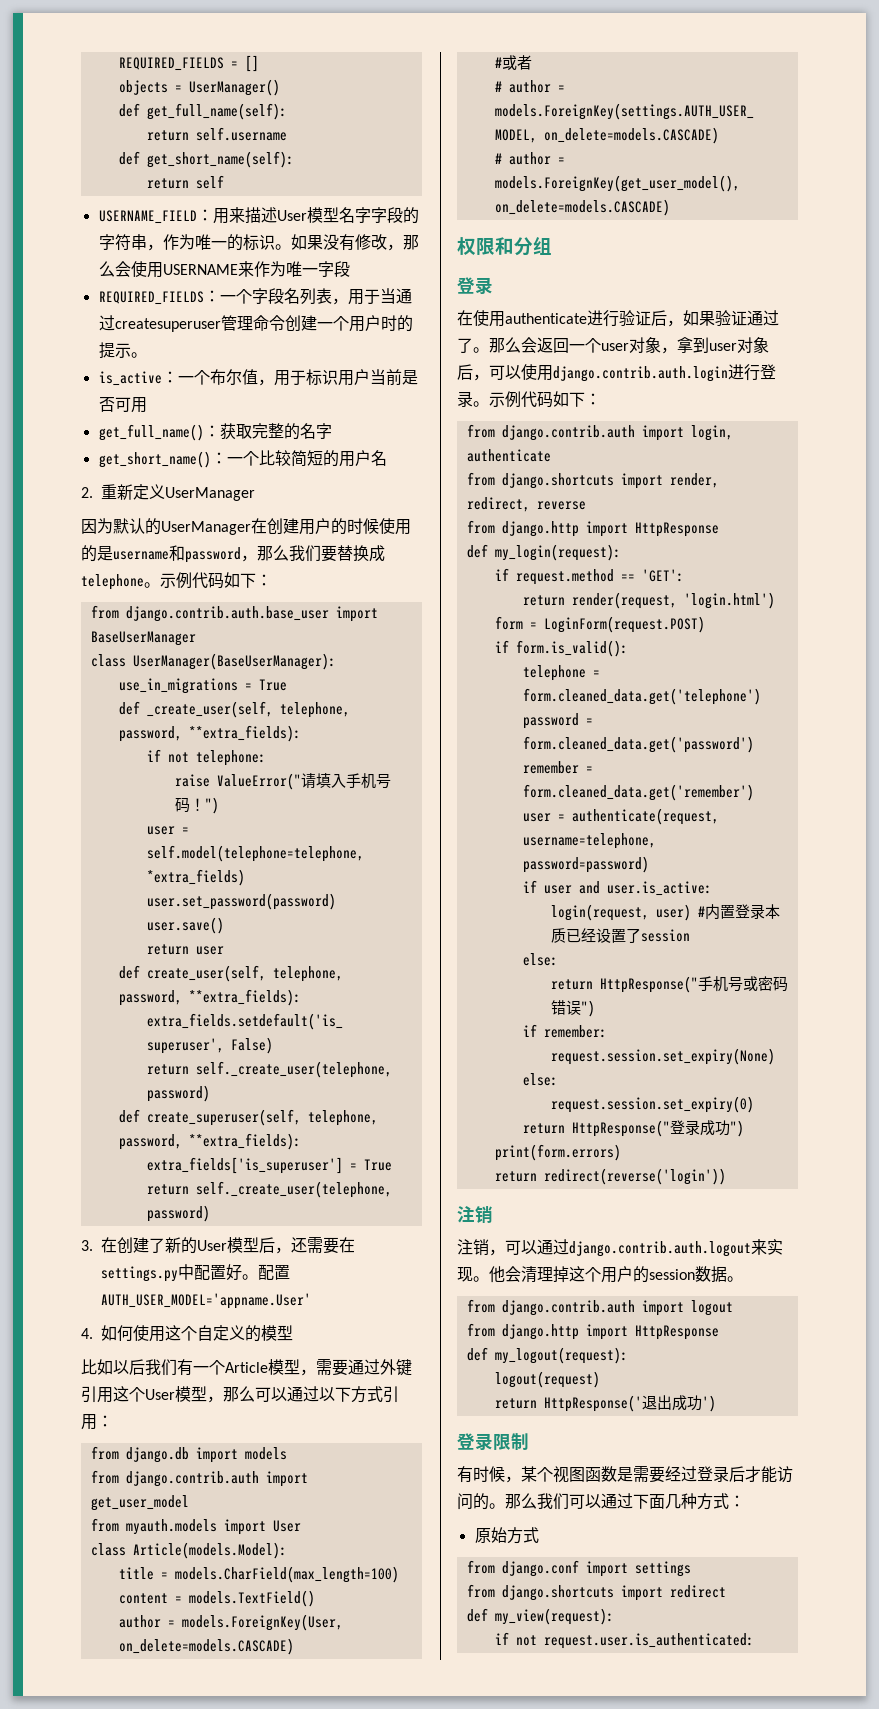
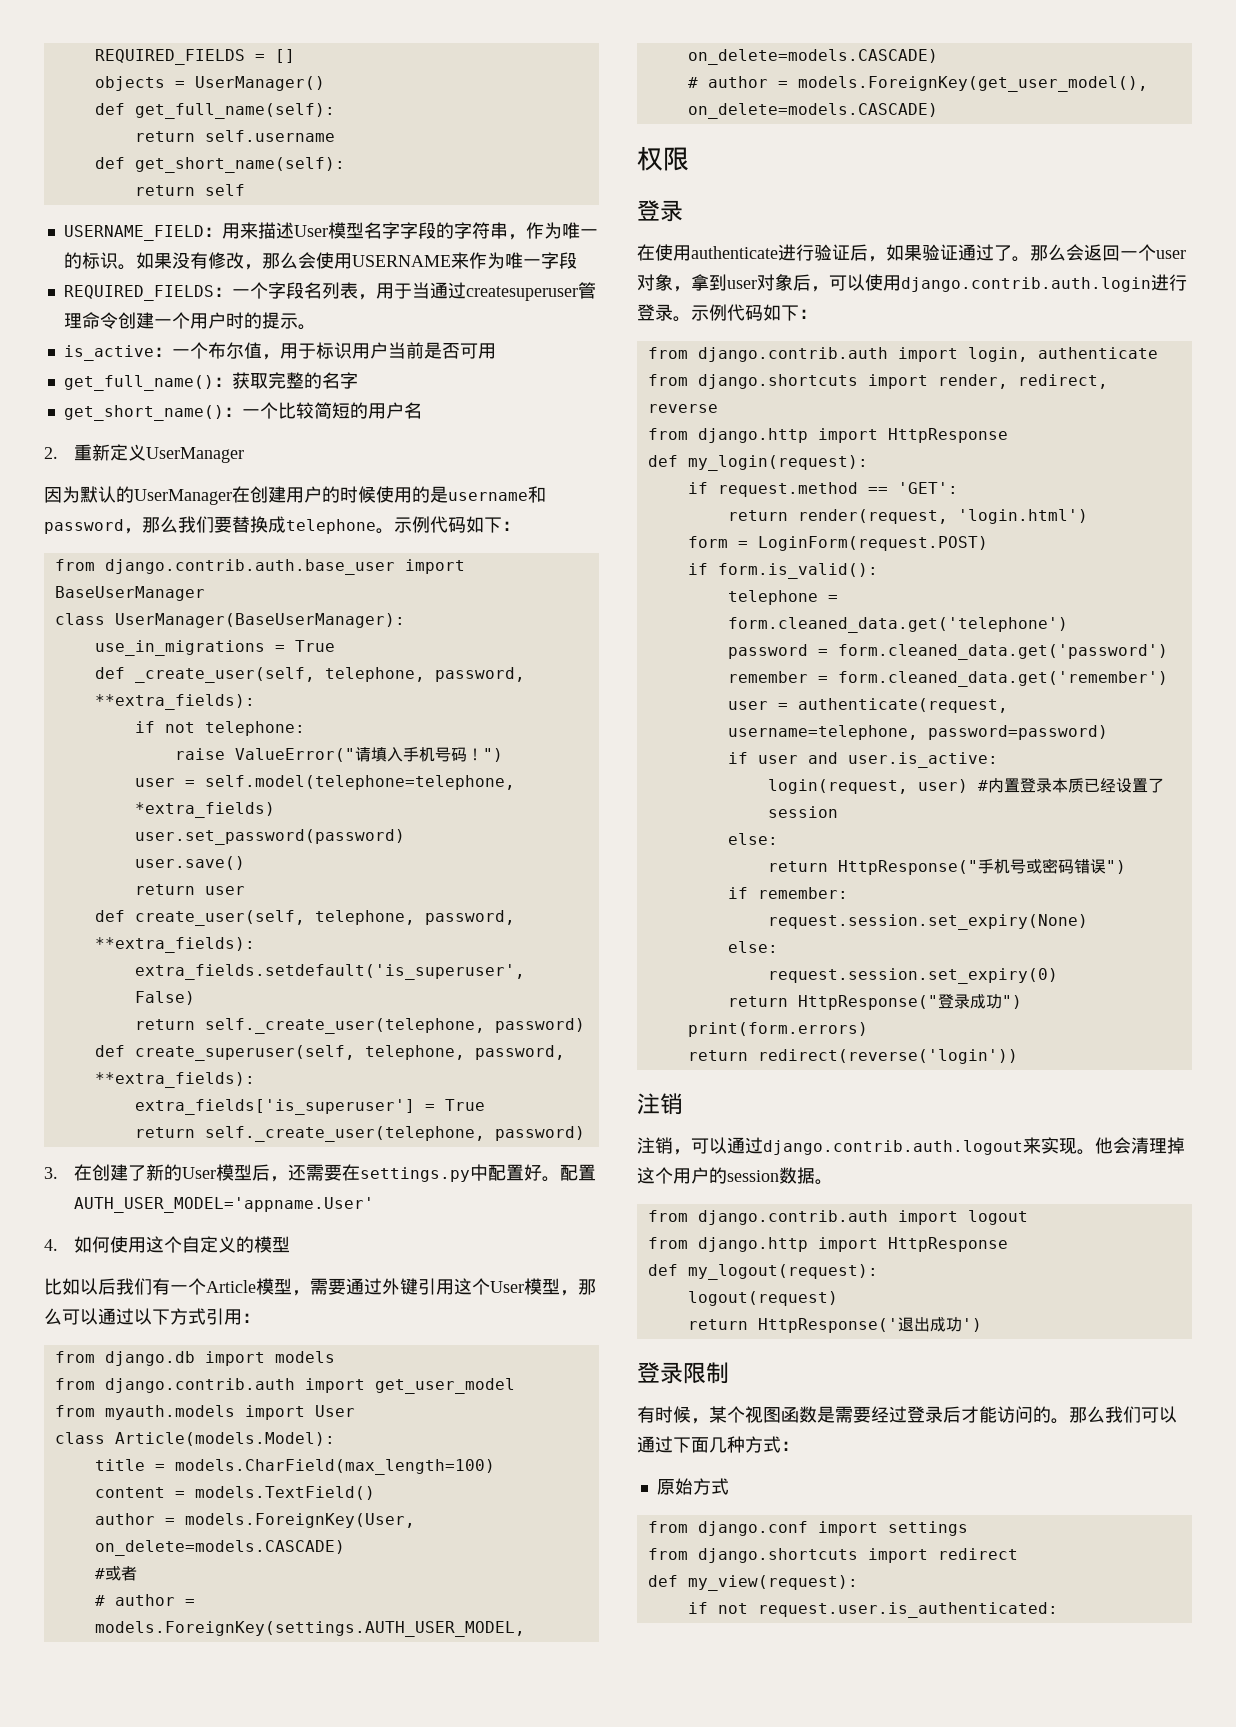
[495,237,552,256] 和分组 -> (689, 159) none

